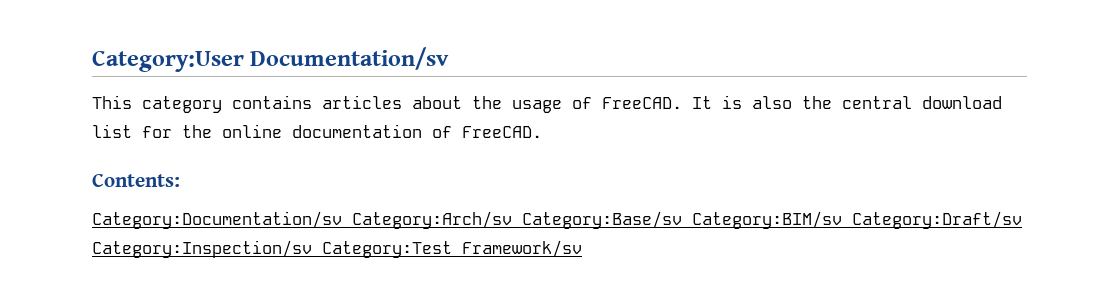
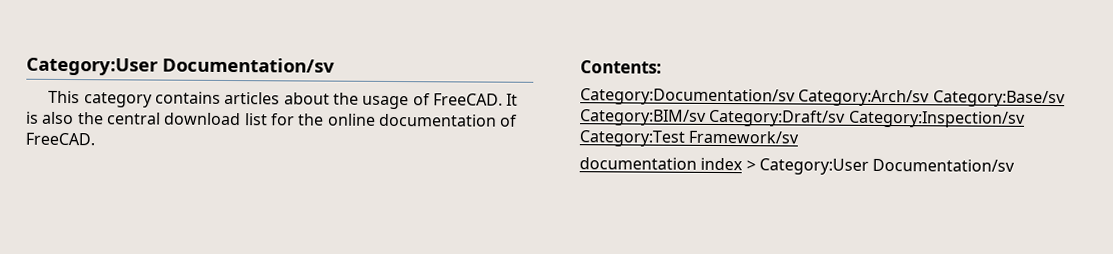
(582, 249) none -> [579,157,1016,175] // documentation index > Category:User Documentation/sv

